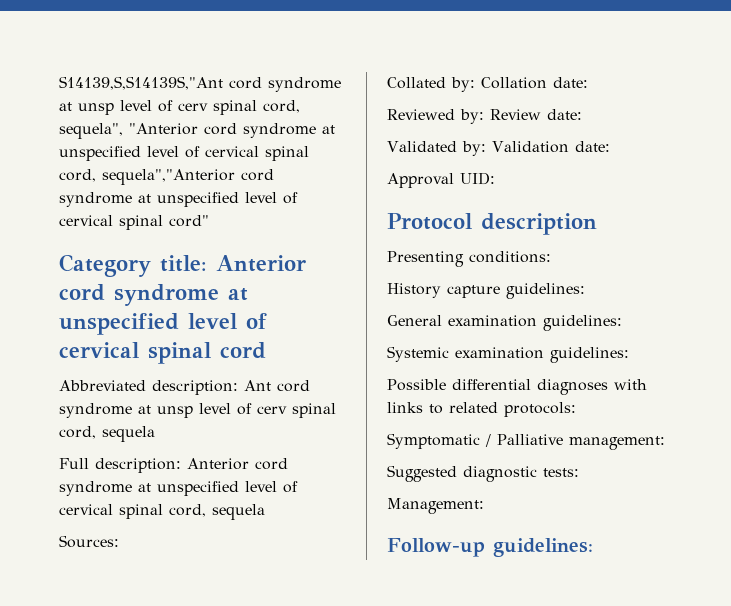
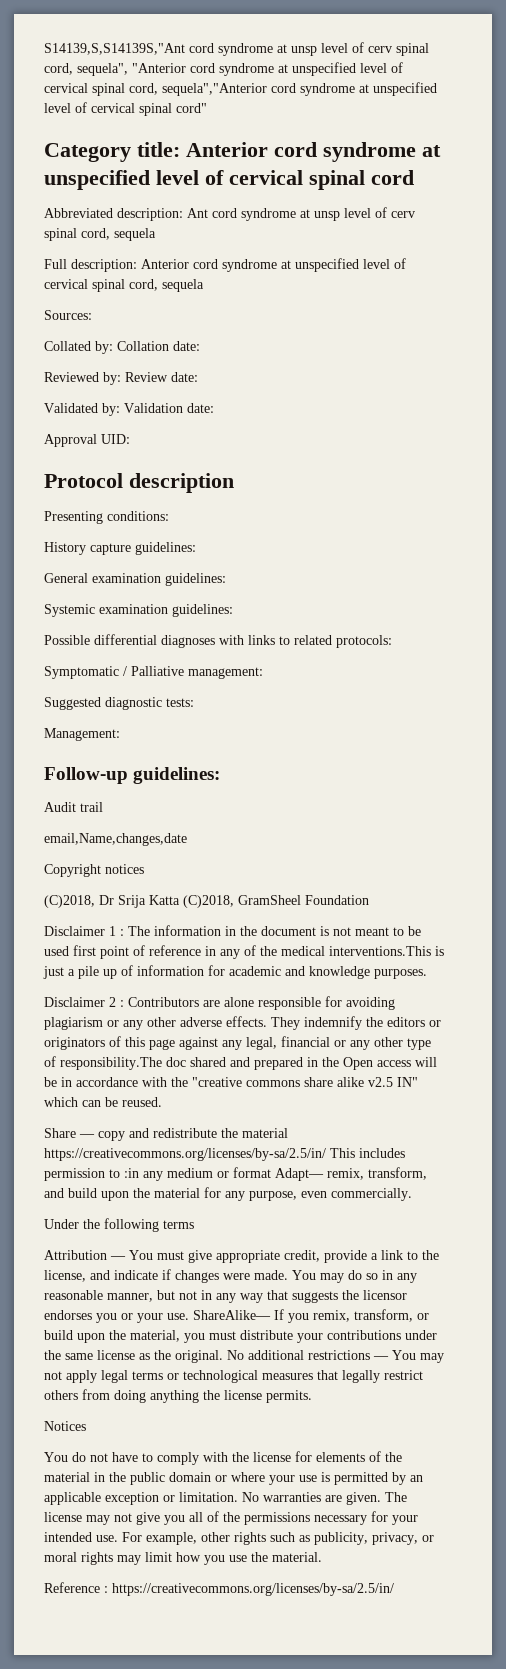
(593, 547) none -> [44,802,103,812] [44,833,187,846] [44,864,144,877] [44,895,369,908] [44,925,421,936] [44,945,444,959] [43,965,427,979] [44,996,395,1010] [44,1016,441,1030] [44,1036,431,1050] [44,1056,437,1070] [44,1077,418,1087] [44,1097,162,1107] [44,1128,288,1141] [44,1148,405,1161] [44,1167,427,1181] [44,1187,412,1201] [44,1218,194,1232] [44,1250,439,1263] [44,1269,417,1283] [44,1290,407,1303] [44,1309,429,1323] [44,1330,437,1343] [44,1350,444,1363] [44,1370,423,1383] [44,1389,312,1403] [44,1421,86,1431] [44,1451,402,1465] [44,1472,423,1485] [44,1492,407,1505] [44,1511,418,1525] [44,1532,434,1545] [44,1552,322,1565] [44,1582,394,1596] // Audit trail // email,Name,changes,date // Copyright notices // (C)2018, Dr Srija Katta (C)2018, GramSheel Foundation // Disclaimer 1 : The information in the document is not meant to be used first point of reference in any of the medical interventions.This is just a pile up of information for academic and knowledge purposes. // Disclaimer 2 : Contributors are alone responsible for avoiding plagiarism or any other adverse effects. They indemnify the editors or originators of this page against any legal, financial or any other type of responsibility.The doc shared and prepared in the Open access will be in accordance with the "creative commons share alike v2.5 IN" which can be reused. // Share — copy and redistribute the material https://creativecommons.org/licenses/by-sa/2.5/in/ This includes permission to :in any medium or format Adapt— remix, transform, and build upon the material for any purpose, even commercially. // Under the following terms // Attribution — You must give appropriate credit, provide a link to the license, and indicate if changes were made. You may do so in any reasonable manner, but not in any way that suggests the licensor endorses you or your use. ShareAlike— If you remix, transform, or build upon the material, you must distribute your contributions under the same license as the original. No additional restrictions — You may not apply legal terms or technological measures that legally restrict others from doing anything the license permits. // Notices // You do not have to comply with the license for elements of the material in the public domain or where your use is permitted by an applicable exception or limitation. No warranties are given. The license may not give you all of the permissions necessary for your intended use. For example, other rights such as publicity, privacy, or moral rights may limit how you use the material. // Reference : https://creativecommons.org/licenses/by-sa/2.5/in/

